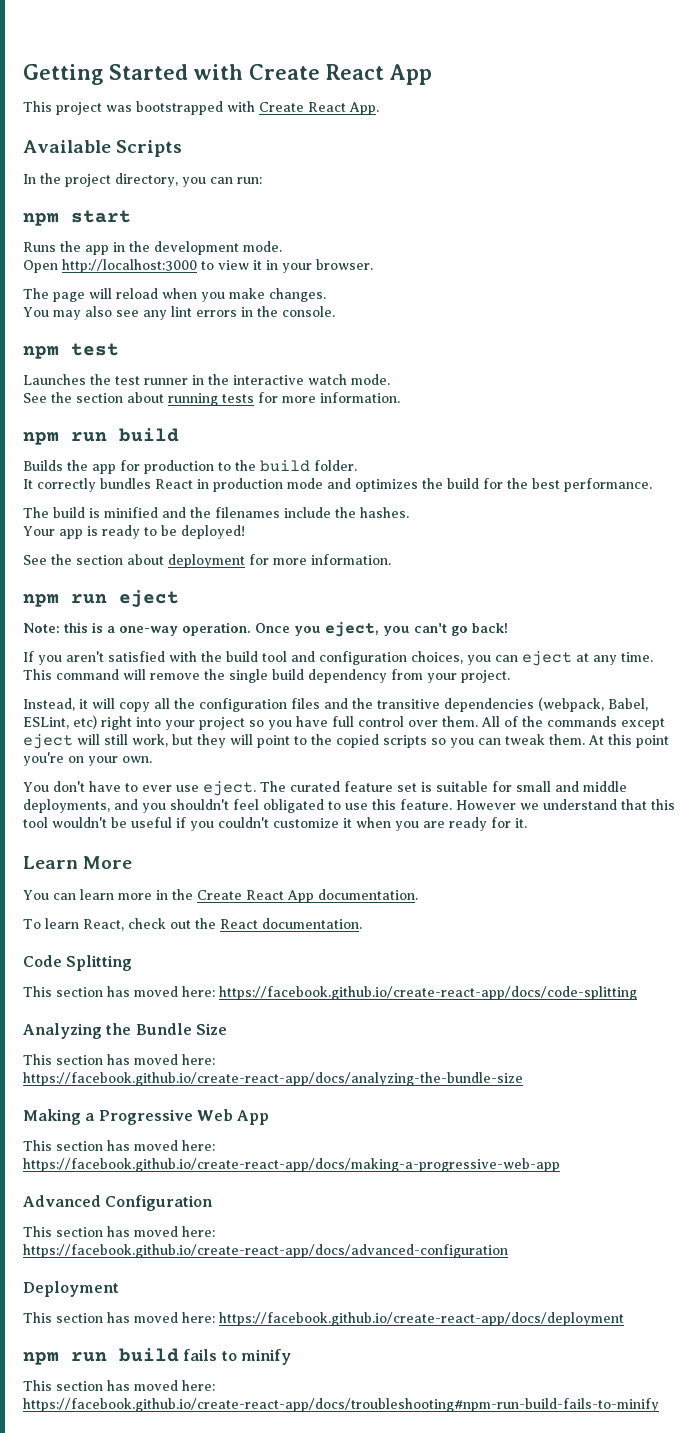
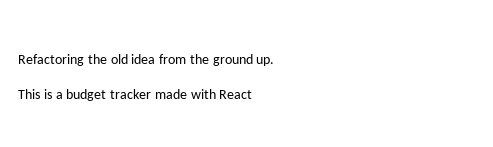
[23,64,432,85] [23,101,379,115] [23,140,183,157] [23,173,262,187] [23,210,131,226] [23,241,282,255] [23,259,373,273] [23,288,326,302] [23,306,335,320] [23,343,119,359] [23,374,390,385] [23,392,400,406] [23,428,179,445] [23,460,357,474] [23,478,652,492] [23,507,409,518] [23,525,245,539] [23,554,391,568] [23,590,179,607] [23,622,508,637] [23,651,653,666] [23,669,510,683] [23,697,648,712] [23,715,665,730] [23,734,669,749] [23,752,152,766] [23,781,627,796] [23,799,675,813] [23,817,527,831] [23,856,133,869] [23,889,418,903] [23,918,362,931] [23,955,133,971] [23,986,637,1000] [23,1023,227,1039] [23,1054,215,1065] [23,1072,523,1086] [23,1109,270,1125] [23,1140,215,1151] [23,1158,560,1172] [23,1195,214,1211] [23,1226,215,1237] [23,1244,508,1258] [23,1281,119,1297] [23,1312,624,1326] [23,1348,291,1365] [23,1380,215,1391] [23,1398,659,1412] Getting Started with Create React App // This project was bootstrapped with Create React App. // Available Scripts // In the project directory, you can run: // npm start // Runs the app in the development mode. // Open http://localhost:3000 to view it in your browser. // The page will reload when you make changes. // You may also see any lint errors in the console. // npm test // Launches the test runner in the interactive watch mode. // See the section about running tests for more information. // npm run build // Builds the app for production to the build folder. // It correctly bundles React in production mode and optimizes the build for the best performance. // The build is minified and the filenames include the hashes. // Your app is ready to be deployed! // See the section about deployment for more information. // npm run eject // Note: this is a one-way operation. Once you eject, you can't go back! // If you aren't satisfied with the build tool and configuration choices, you can eject at any time. This command will remove the single build dependency from your project. // Instead, it will copy all the configuration files and the transitive dependencies (webpack, Babel, ESLint, etc) right into your project so you have full control over them. All of the commands except eject will still work, but they will point to the copied scripts so you can tweak them. At this point you're on your own. // You don't have to ever use eject. The curated feature set is suitable for small and middle deployments, and you shouldn't feel obligated to use this feature. However we understand that this tool wouldn't be useful if you couldn't customize it when you are ready for it. // Learn More // You can learn more in the Create React App documentation. // To learn React, check out the React documentation. // Code Splitting // This section has moved here: https://facebook.github.io/create-react-app/docs/code-splitting // Analyzing the Bundle Size // This section has moved here: https://facebook.github.io/create-react-app/docs/analyzing-the-bundle-size // Making a Progressive Web App // This section has moved here: https://facebook.github.io/create-react-app/docs/making-a-progressive-web-app // Advanced Configuration // This section has moved here: https://facebook.github.io/create-react-app/docs/advanced-configuration // Deployment // This section has moved here: https://facebook.github.io/create-react-app/docs/deployment // npm run build fails to minify // This section has moved here: https://facebook.github.io/create-react-app/docs/troubleshooting#npm-run-build-fails-to-minify -> [18,54,275,66] [18,89,253,101] Refactoring the old idea from the ground up. // This is a budget tracker made with React

